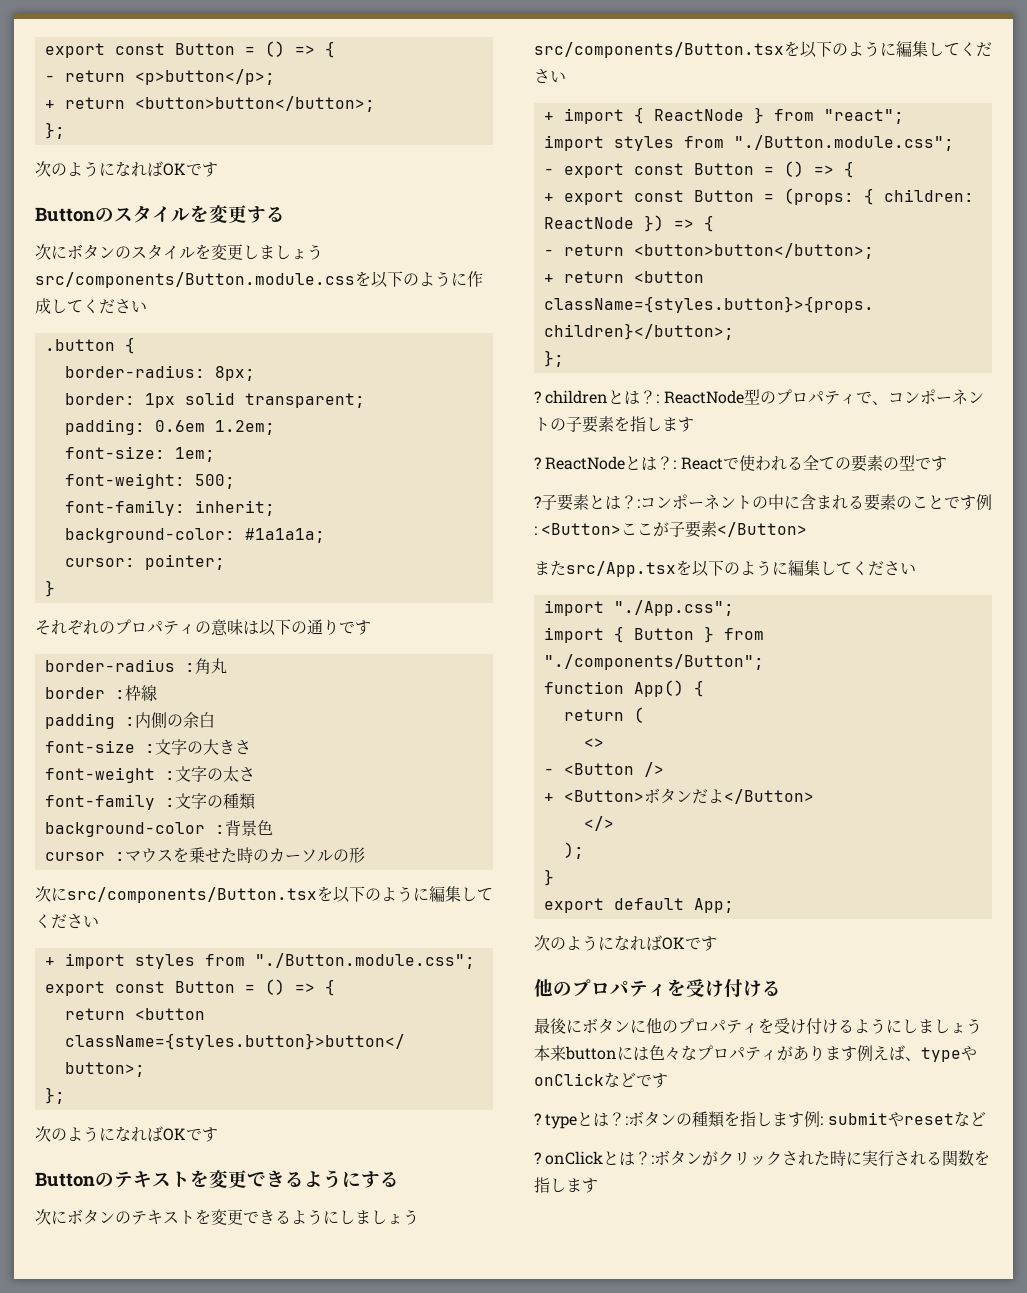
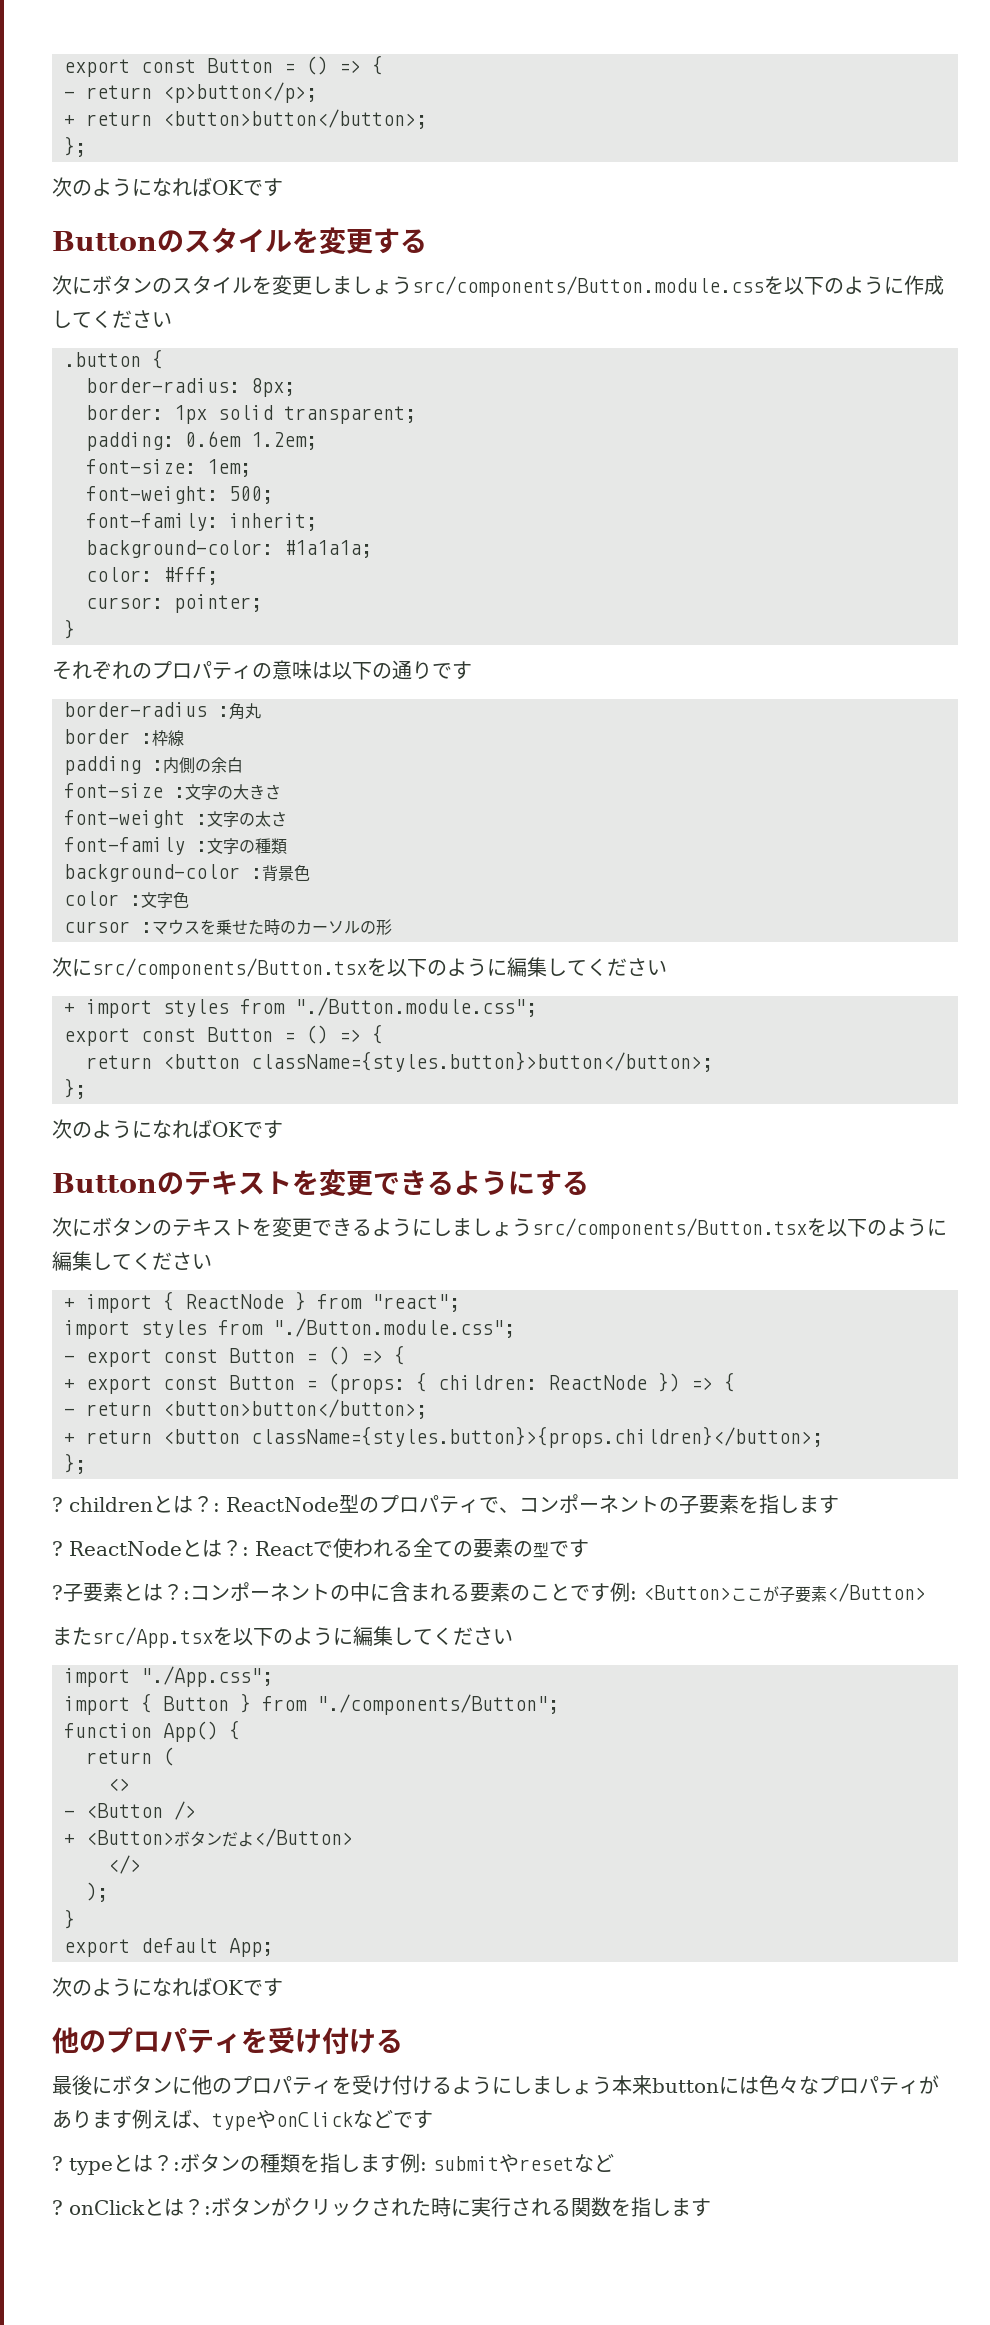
(325, 535) none -> [86,567,218,585] // color: #fff;
(273, 827) none -> [64,891,189,908] // color :文字色

